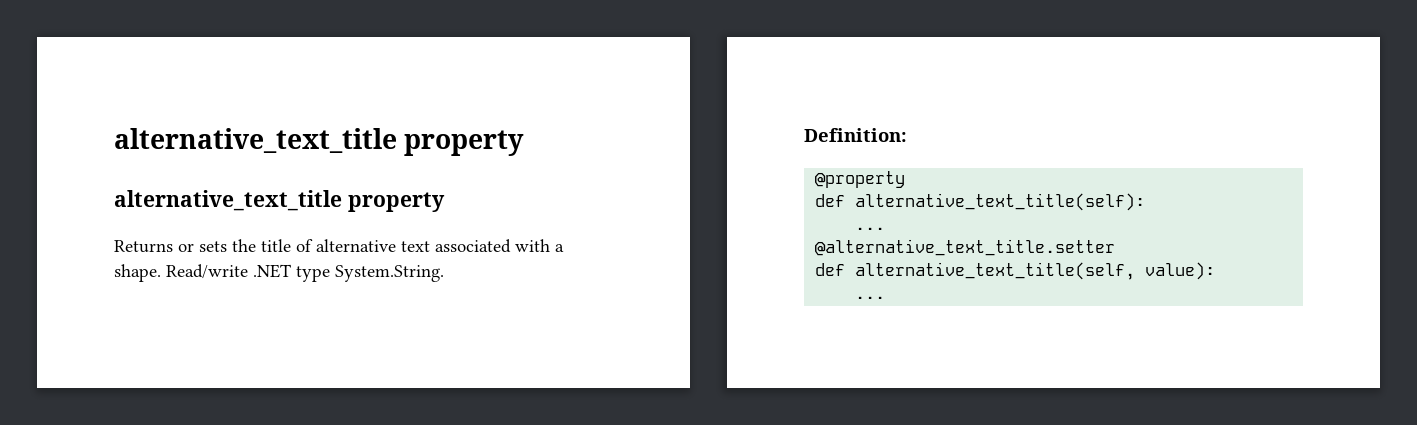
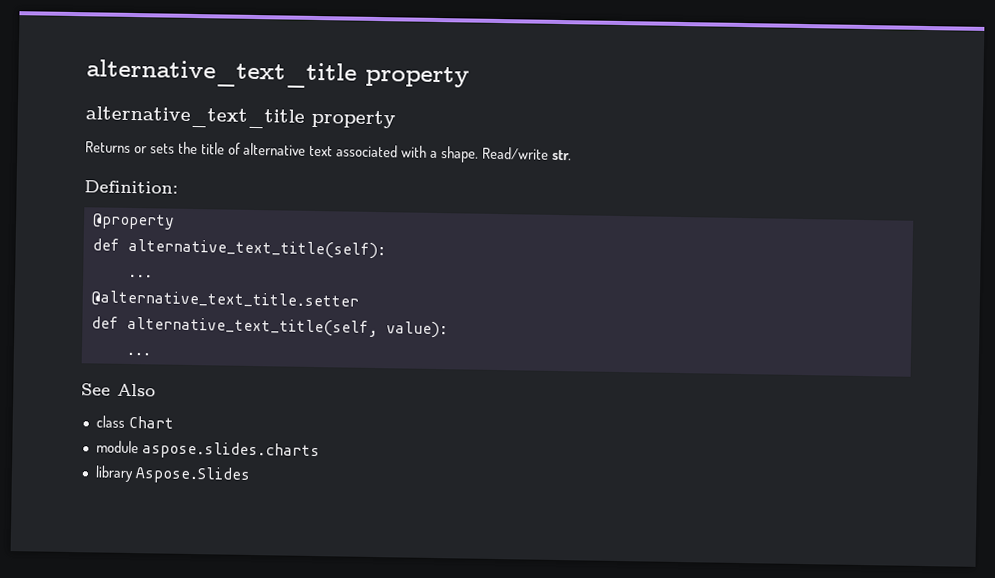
[253,264,444,282] .NET type System.String. -> [551,149,572,161] str.
(886, 297) none -> [81,383,156,397] [95,415,174,429] [95,440,320,461] [94,465,251,484] // See Also // class Chart // module aspose.slides.charts // library Aspose.Slides

